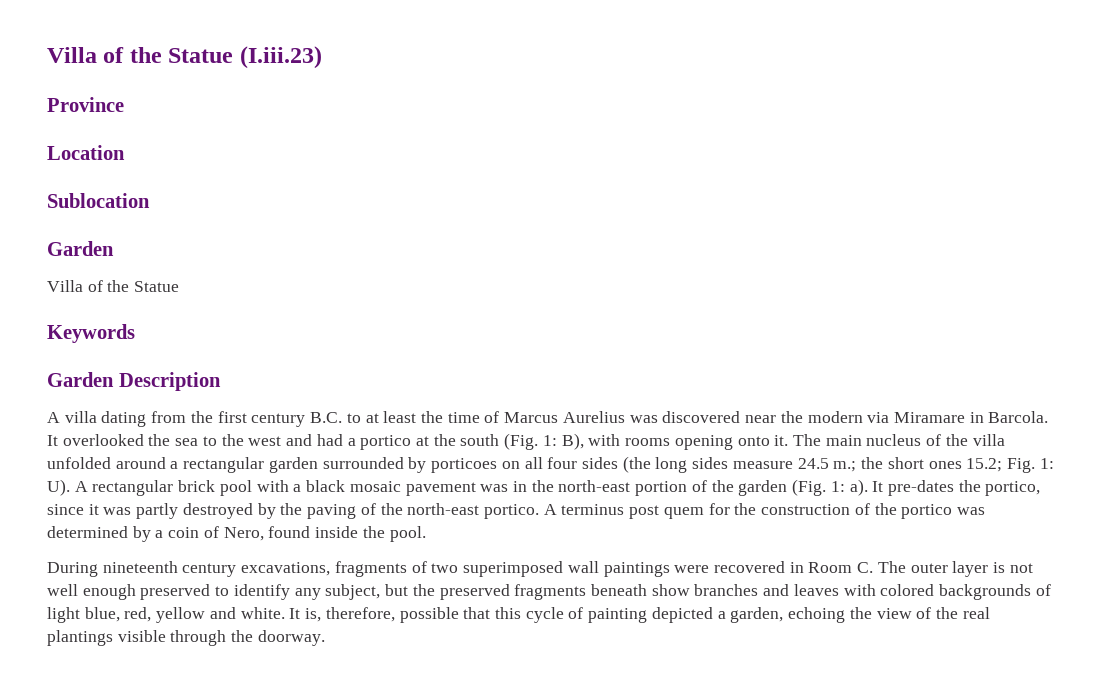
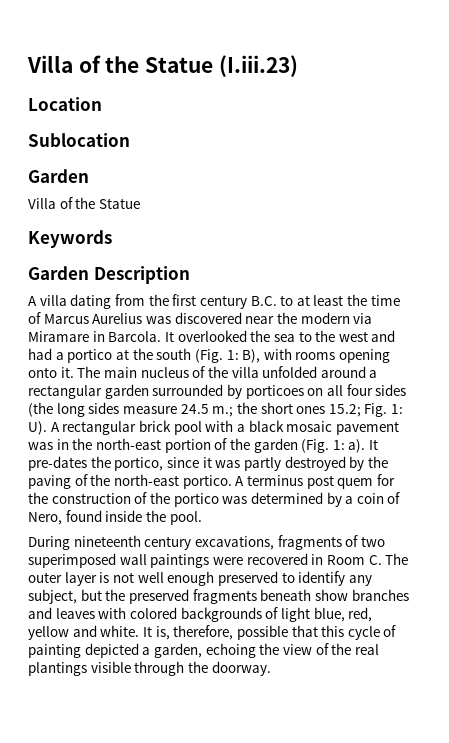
[47,97,124,112] // Province -> (298, 66) none

